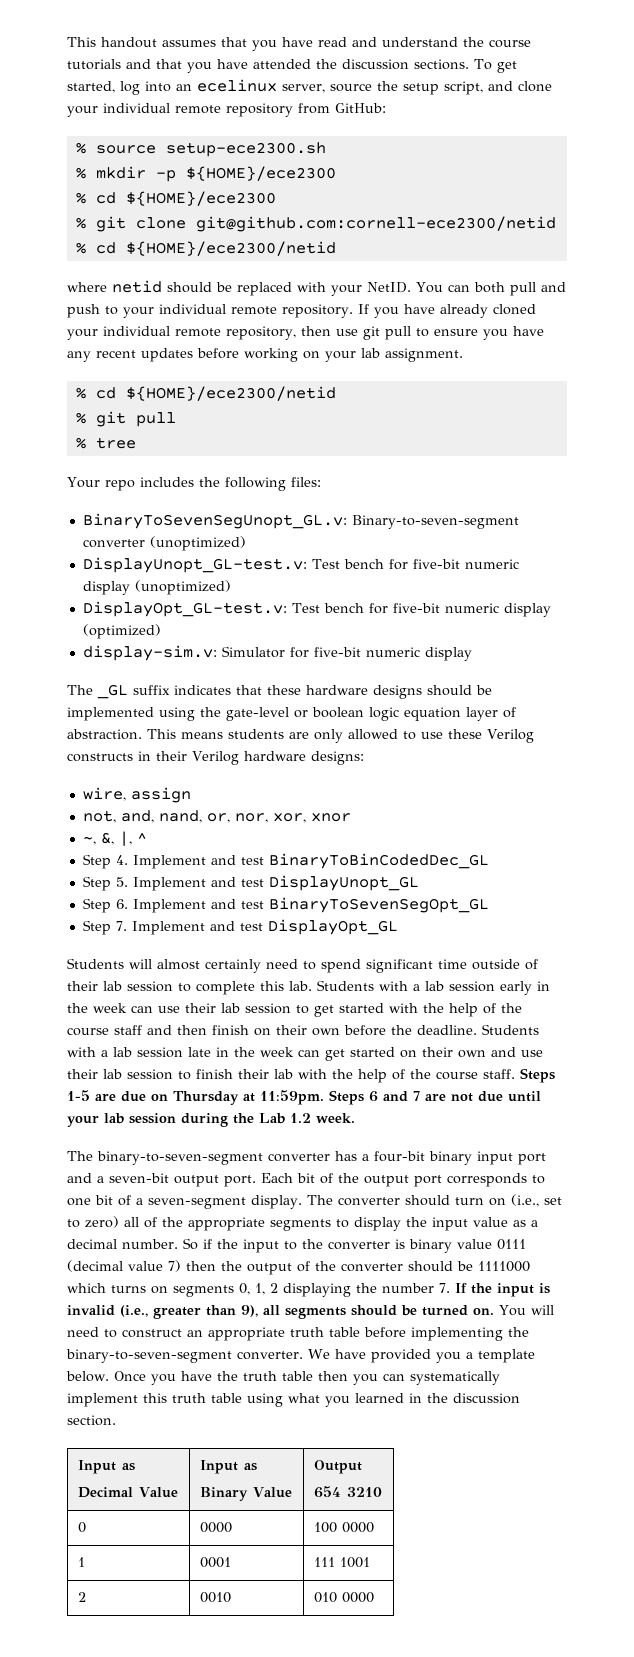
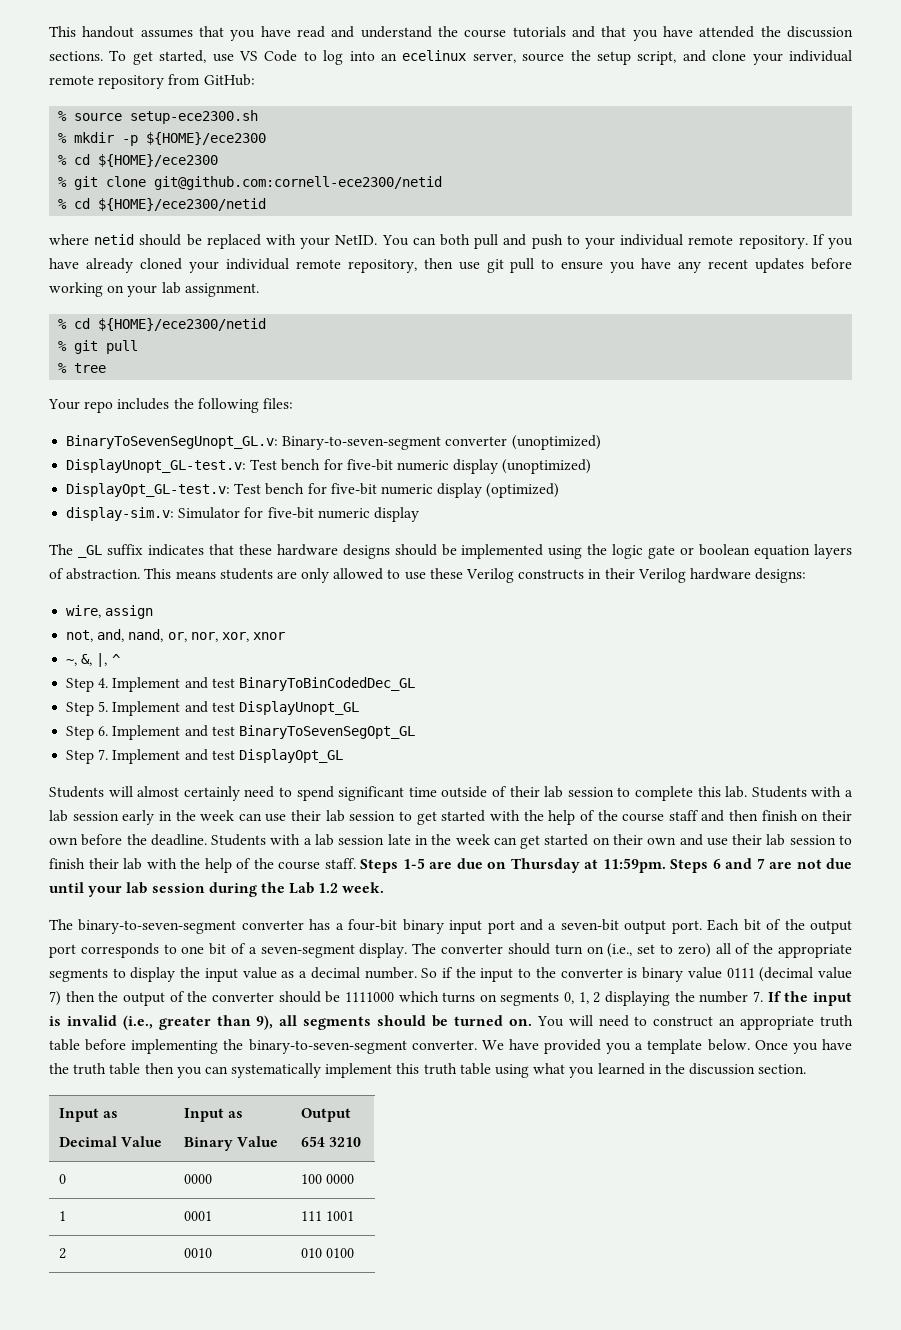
(115, 87) none -> [212,50,317,62] use VS Code to
[226,707,498,721] gate-level or boolean logic equation layer -> [612,544,853,559] logic gate or boolean equation layers
[342,1592,375,1603] 0000 -> [326,1248,355,1258] 0100

